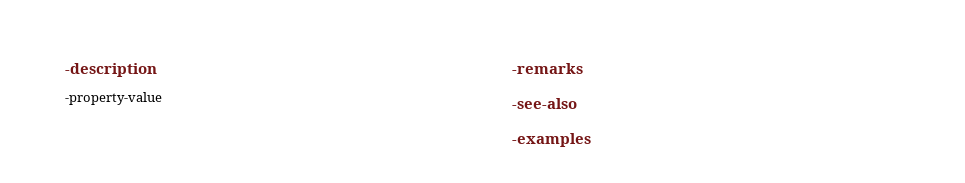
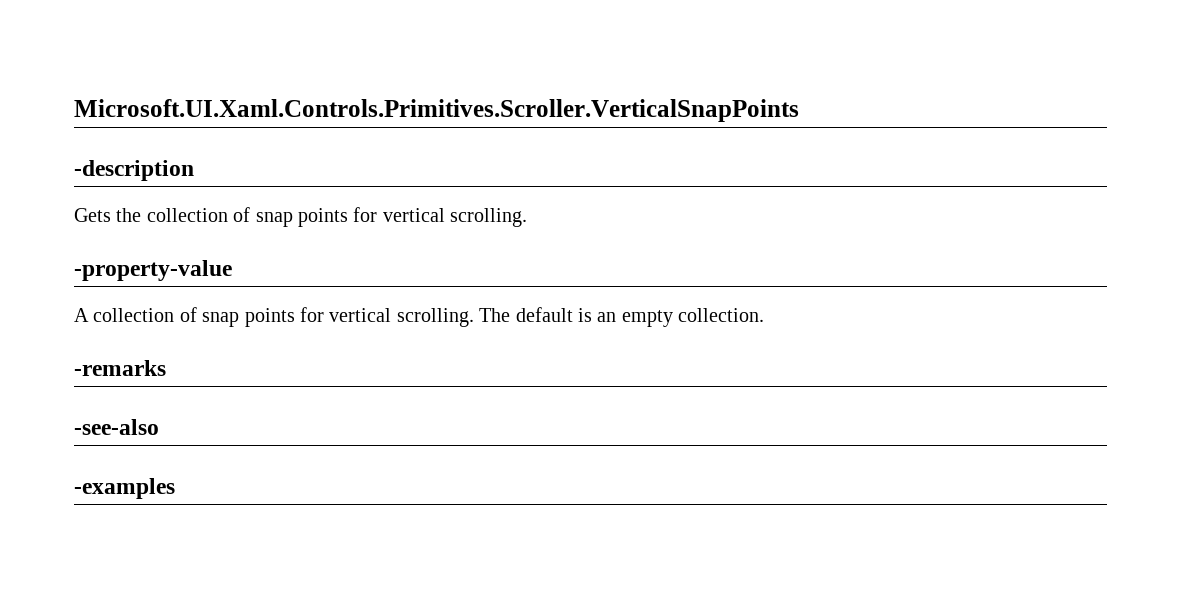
(65, 70) none -> [74,99,799,122] Microsoft.UI.Xaml.Controls.Primitives.Scroller.VerticalSnapPoints //
[65,92,162,105] -property-value -> [74,207,528,227] [74,260,232,281] [74,307,765,327] Gets the collection of snap points for vertical scrolling. // -property-value // A collection of snap points for vertical scrolling. The default is an empty collection.

